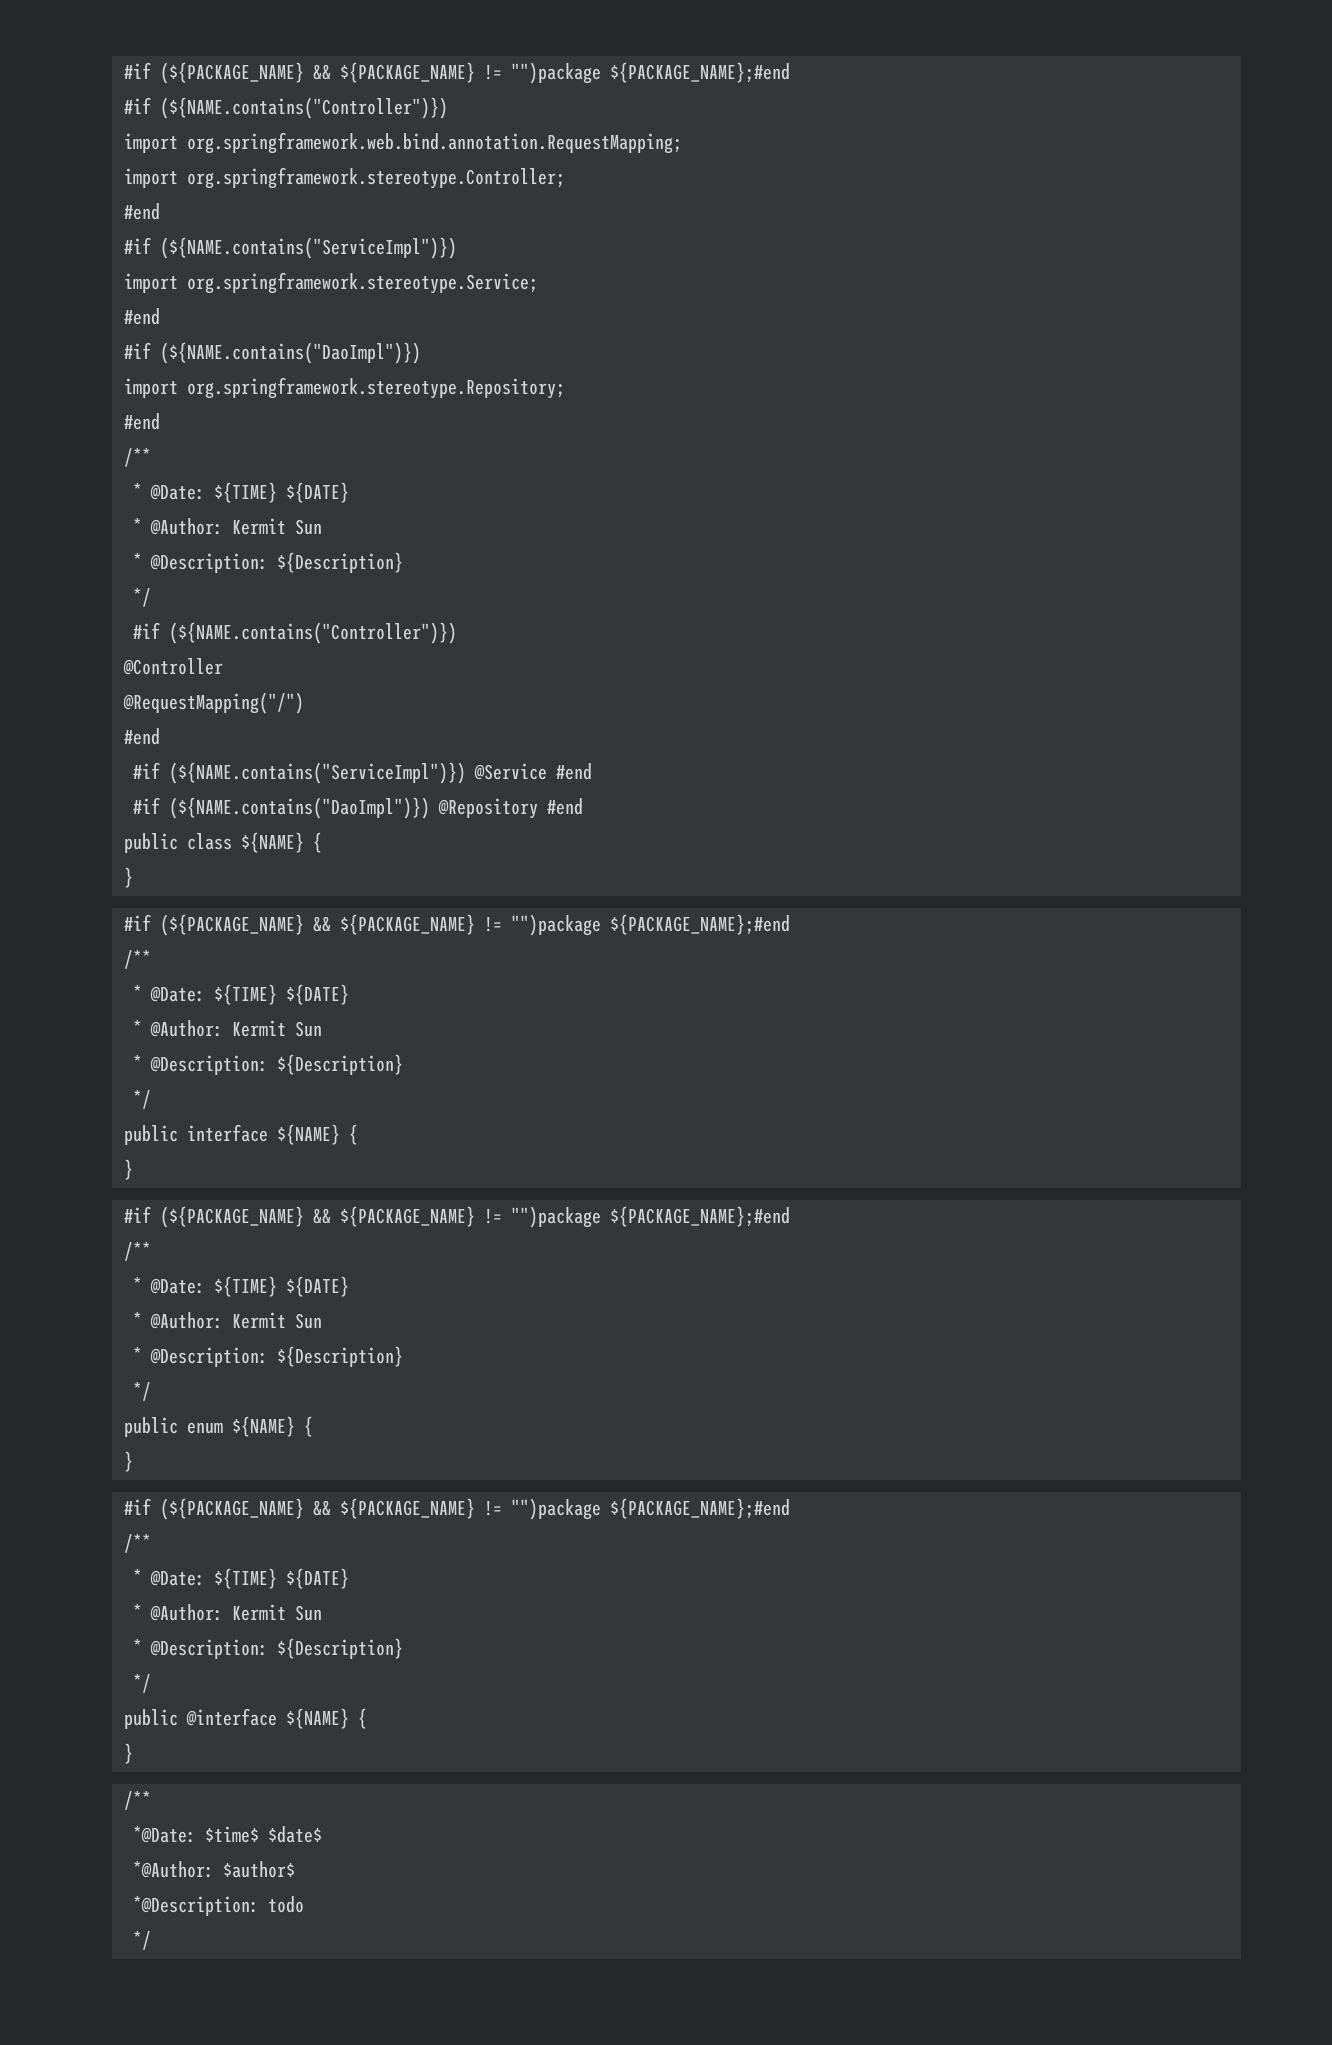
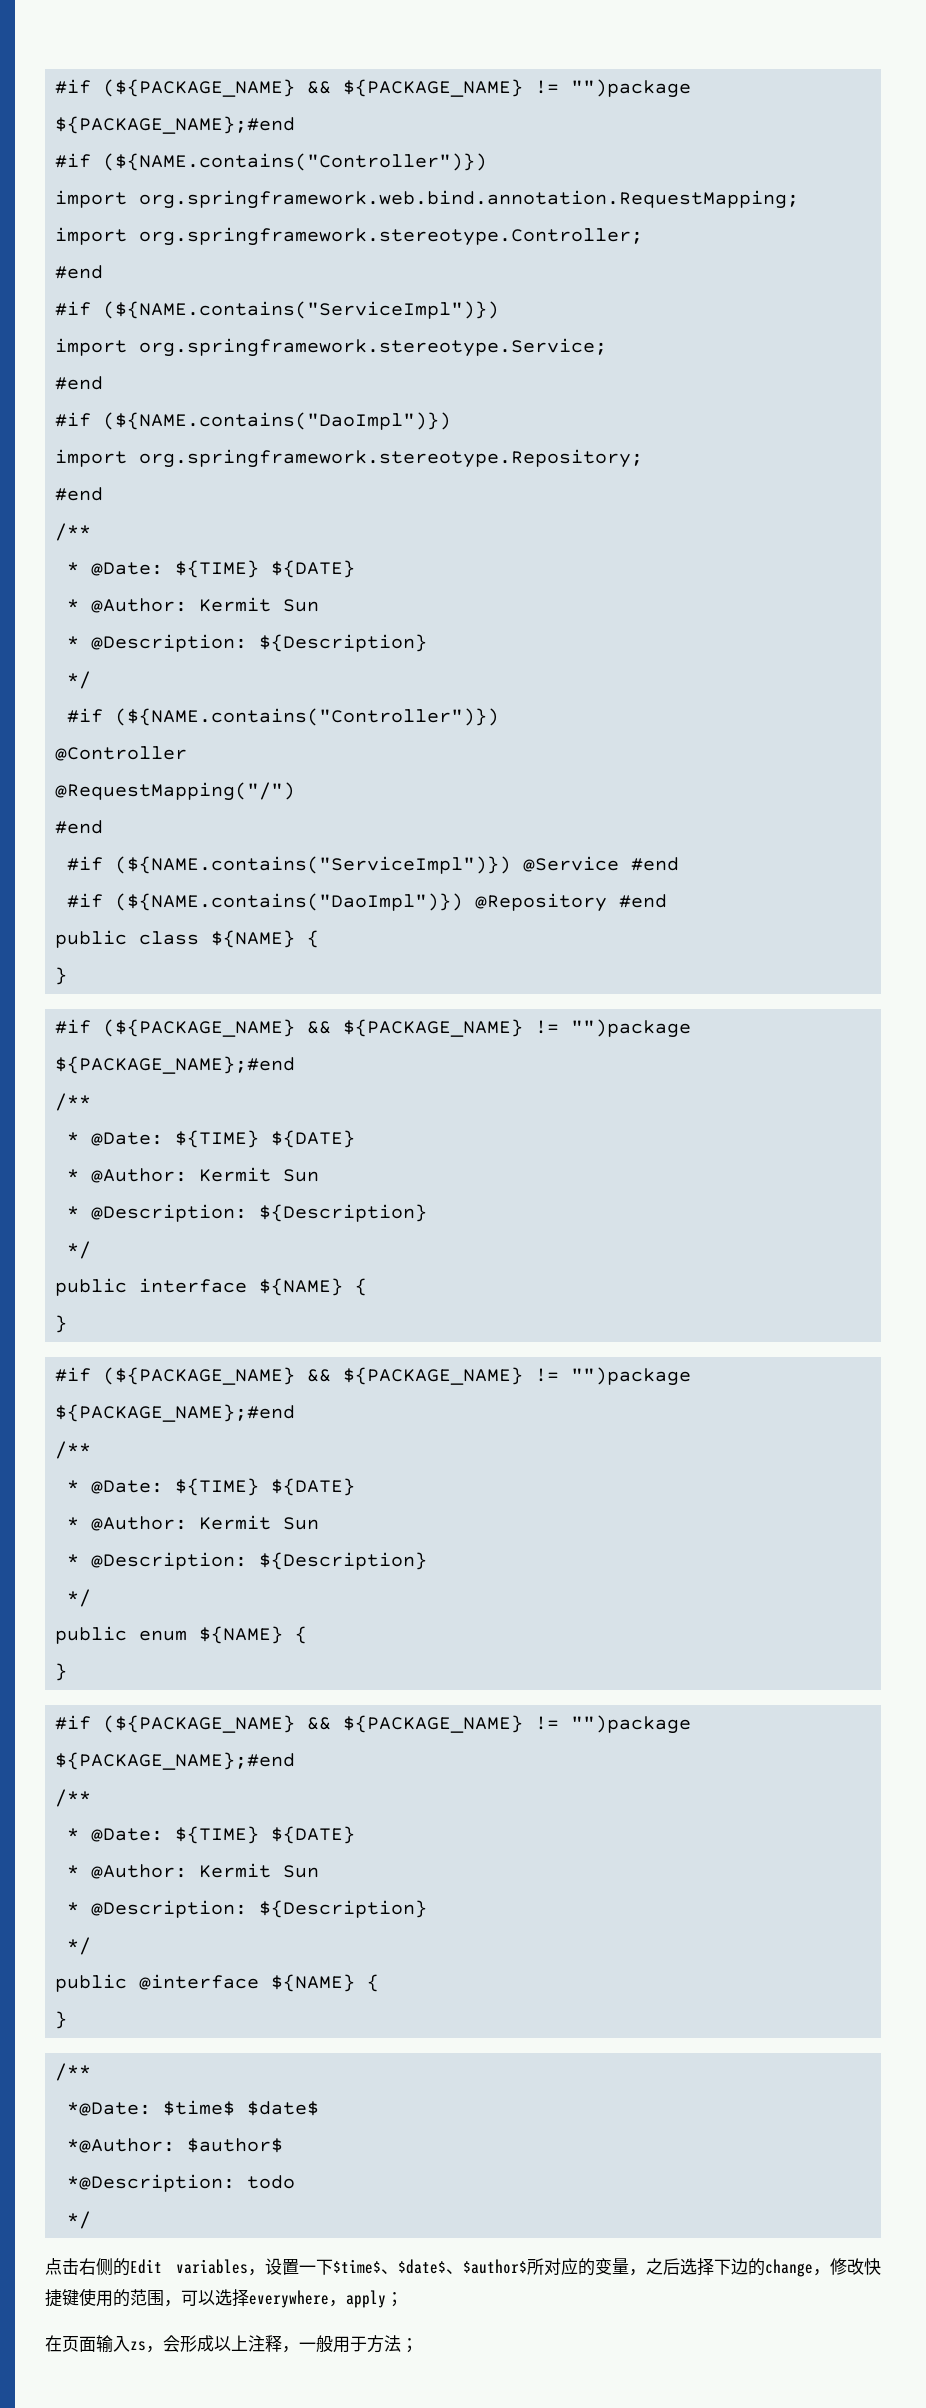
(152, 1940) none -> [45,2258,881,2277] [45,2288,403,2308] [45,2335,418,2353] // 点击右侧的Edit variables，设置一下$time$、$date$、$author$所对应的变量，之后选择下边的change，修改快捷键使用的范围，可以选择everywhere，apply； // 在页面输入zs，会形成以上注释，一般用于方法；

